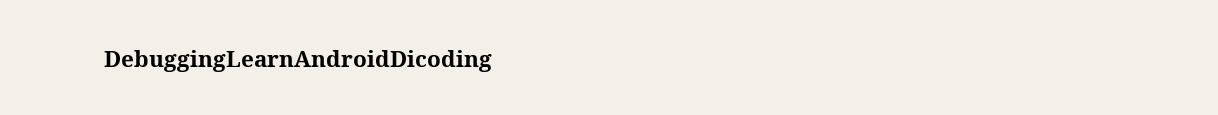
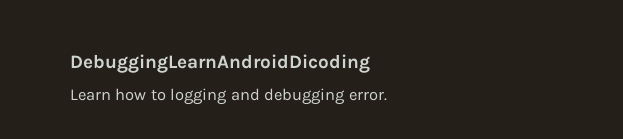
(492, 61) none -> [70,88,387,105] // Learn how to logging and debugging error.

